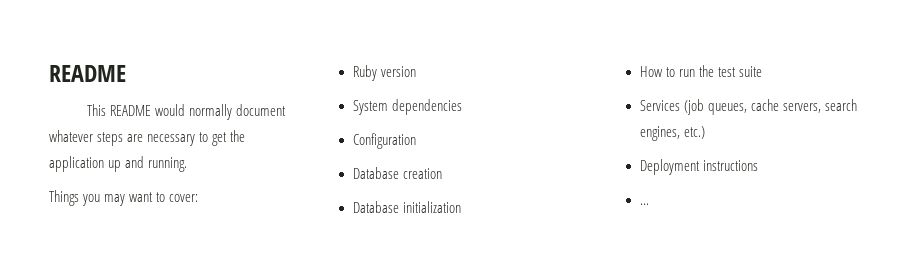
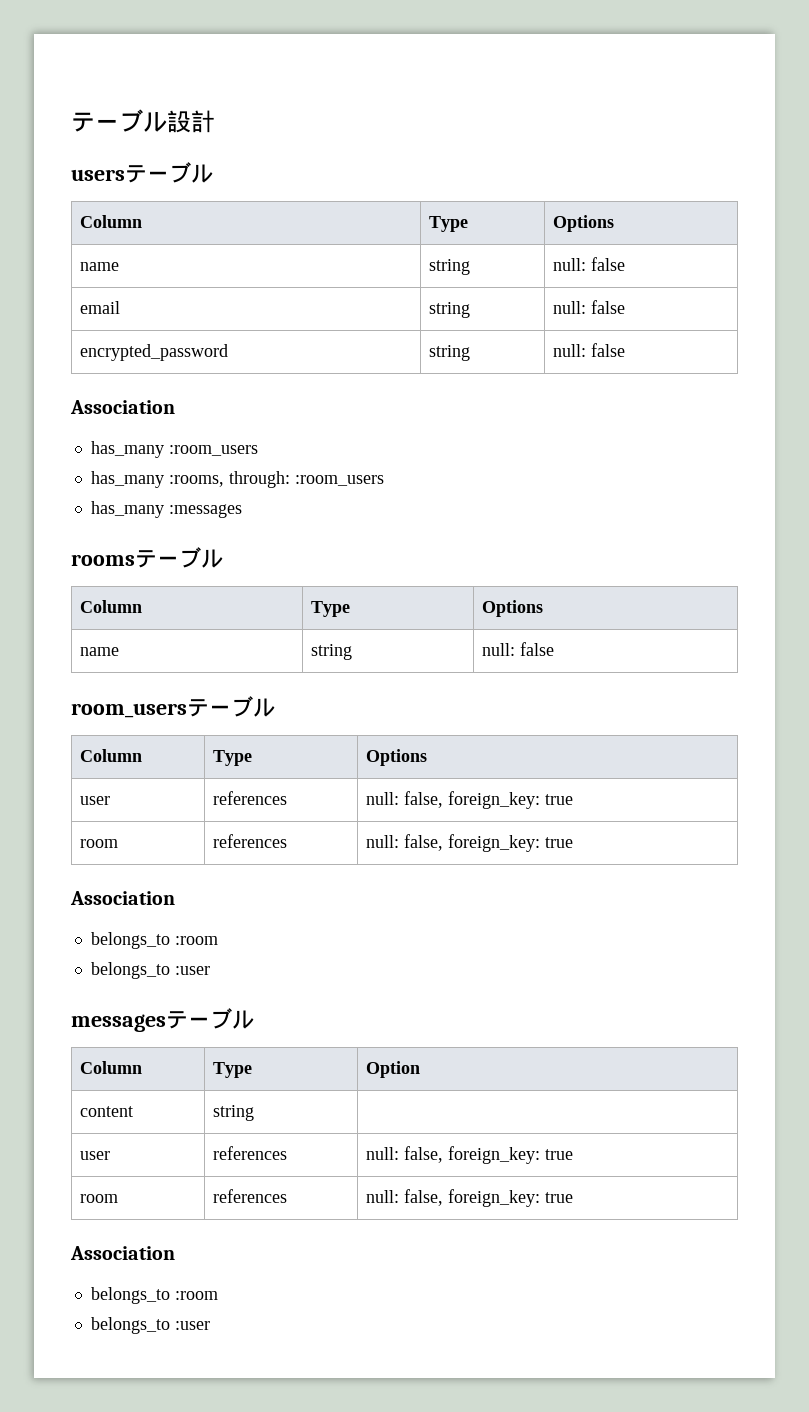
[49,65,126,82] [86,104,287,120] [49,130,246,146] [49,156,188,172] [49,190,199,206] [352,65,416,81] [352,99,462,115] [352,133,416,149] [352,167,442,179] [352,201,461,213] [639,65,762,77] [639,99,857,115] [639,126,705,141] [639,159,758,175] [639,203,649,205] README // This README would normally document whatever steps are necessary to get the application up and running. // Things you may want to cover: // Ruby version // System dependencies // Configuration // Database creation // Database initialization // How to run the test suite // Services (job queues, cache servers, search engines, etc.) // Deployment instructions // ... -> [71,109,215,133] [71,162,213,183] [79,215,142,228] [428,216,468,232] [552,215,614,232] [79,262,119,271] [428,259,470,275] [552,257,625,271] [79,301,120,314] [428,302,470,318] [552,300,625,314] [79,344,228,361] [428,345,470,361] [552,343,625,357] [70,400,175,414] [90,441,258,458] [90,471,384,488] [90,501,242,518] [71,547,223,568] [79,600,142,613] [310,601,350,617] [481,600,543,617] [79,647,119,656] [310,644,352,660] [481,642,554,656] [71,696,275,718] [79,749,142,762] [212,750,252,766] [365,749,427,766] [79,796,110,805] [212,791,287,805] [365,791,573,809] [79,839,118,848] [212,834,287,848] [365,834,573,852] [70,891,175,905] [90,932,218,949] [90,962,210,979] [71,1008,254,1032] [79,1061,142,1074] [212,1062,252,1078] [365,1061,420,1078] [79,1106,133,1117] [212,1105,254,1121] [79,1151,110,1160] [212,1146,287,1160] [365,1146,573,1164] [79,1194,118,1203] [212,1189,287,1203] [365,1189,573,1207] [70,1246,175,1260] [90,1287,218,1304] [90,1317,210,1334] テーブル設計 // usersテーブル // Column | Type | Options // name | string | null: false // email | string | null: false // encrypted_password | string | null: false // Association // has_many :room_users // has_many :rooms, through: :room_users // has_many :messages // roomsテーブル // Column | Type | Options // name | string | null: false // room_usersテーブル // Column | Type | Options // user | references | null: false, foreign_key: true // room | references | null: false, foreign_key: true // Association // belongs_to :room // belongs_to :user // messagesテーブル // Column | Type | Option // content | string | // user | references | null: false, foreign_key: true // room | references | null: false, foreign_key: true // Association // belongs_to :room // belongs_to :user

